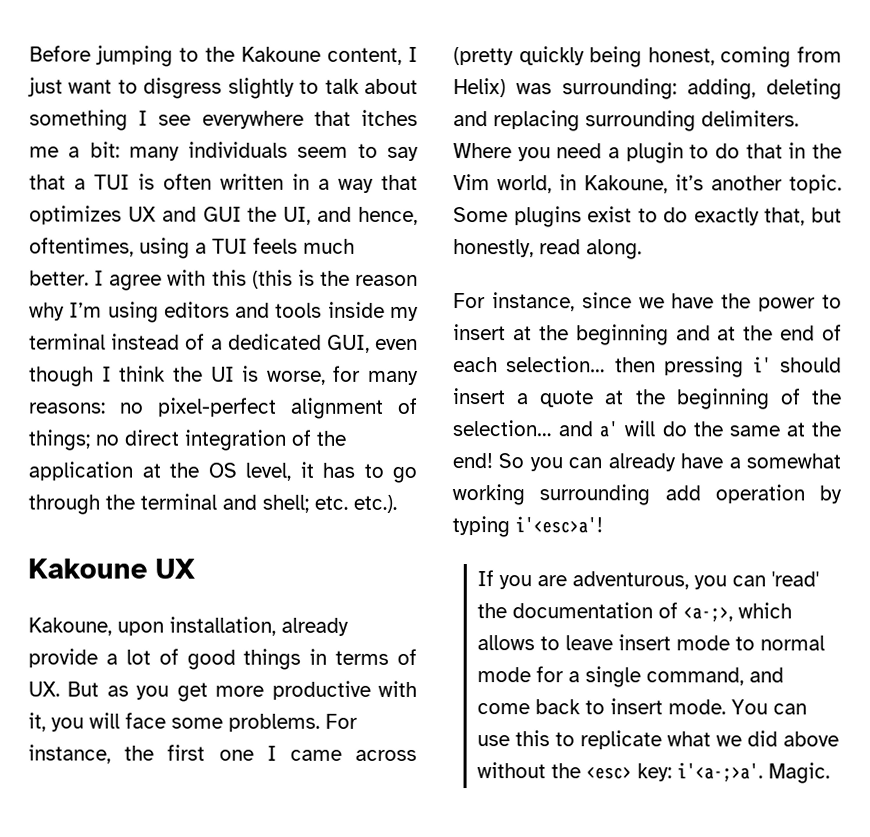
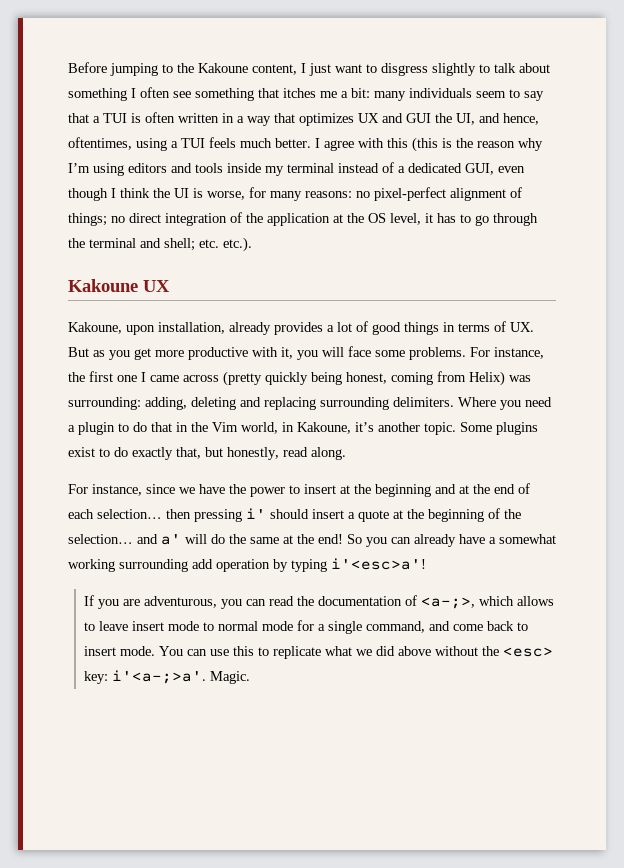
[158,110,304,129] see everywhere -> [140,87,254,101] often see something
[28,648,98,668] provide -> [274,322,323,335] provides
[771,571,820,587] 'read' -> [269,596,295,606] read

